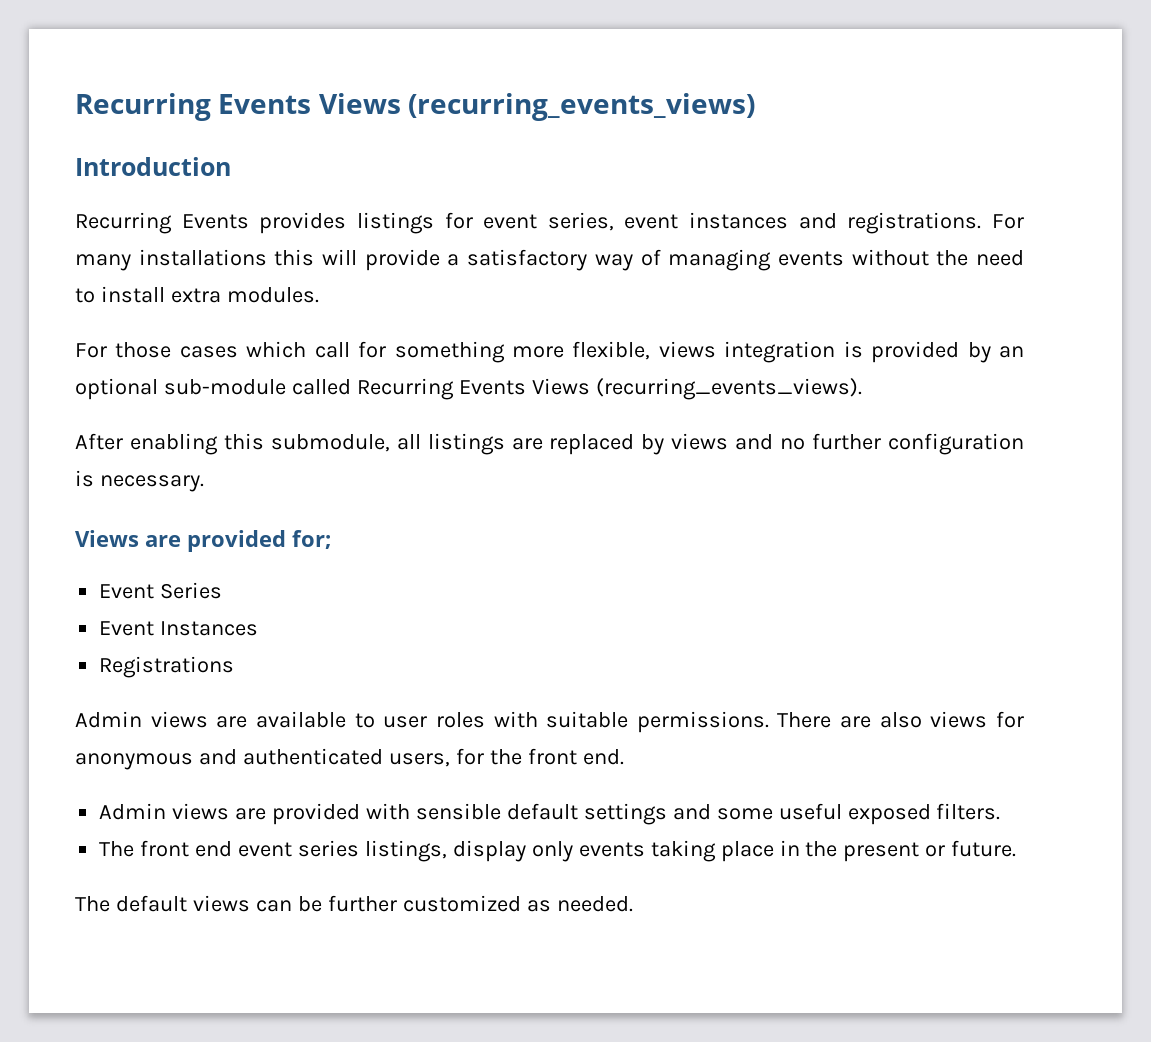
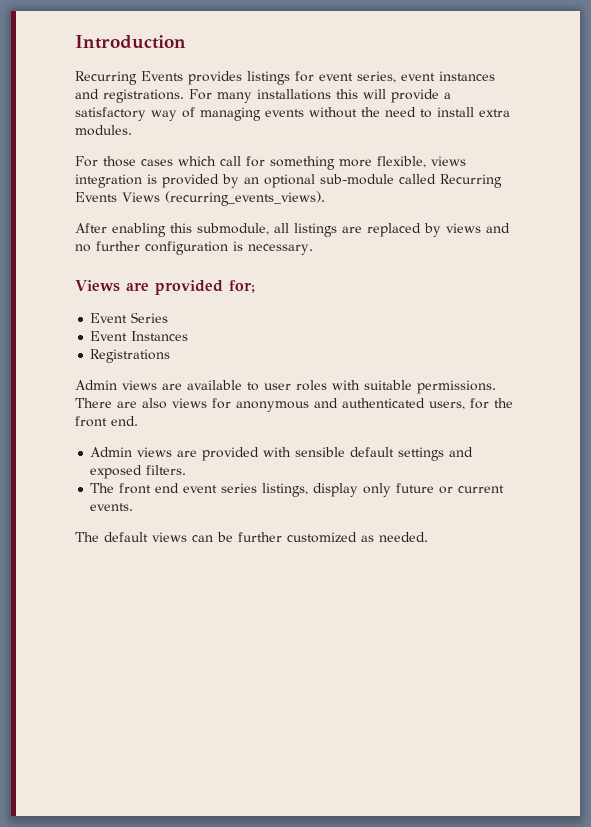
[75,93,756,121] Recurring Events Views (recurring_events_views) // -> (75, 42) none
[716,803,842,820] some useful -> (474, 452) none
[578,840,1017,862] events taking place in the present or future. -> [396,483,505,494] [90,503,134,511] future or current events.

